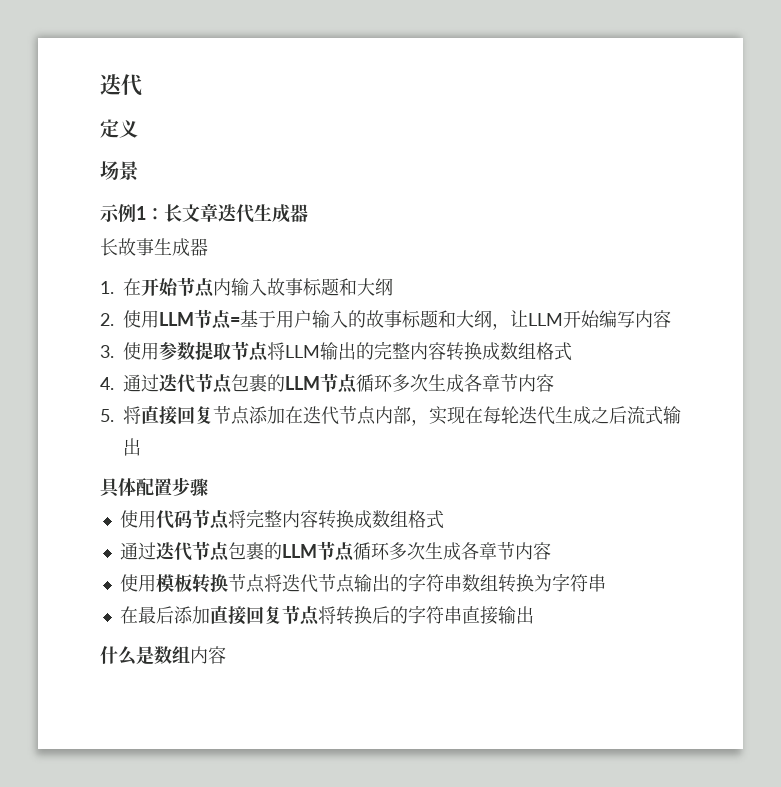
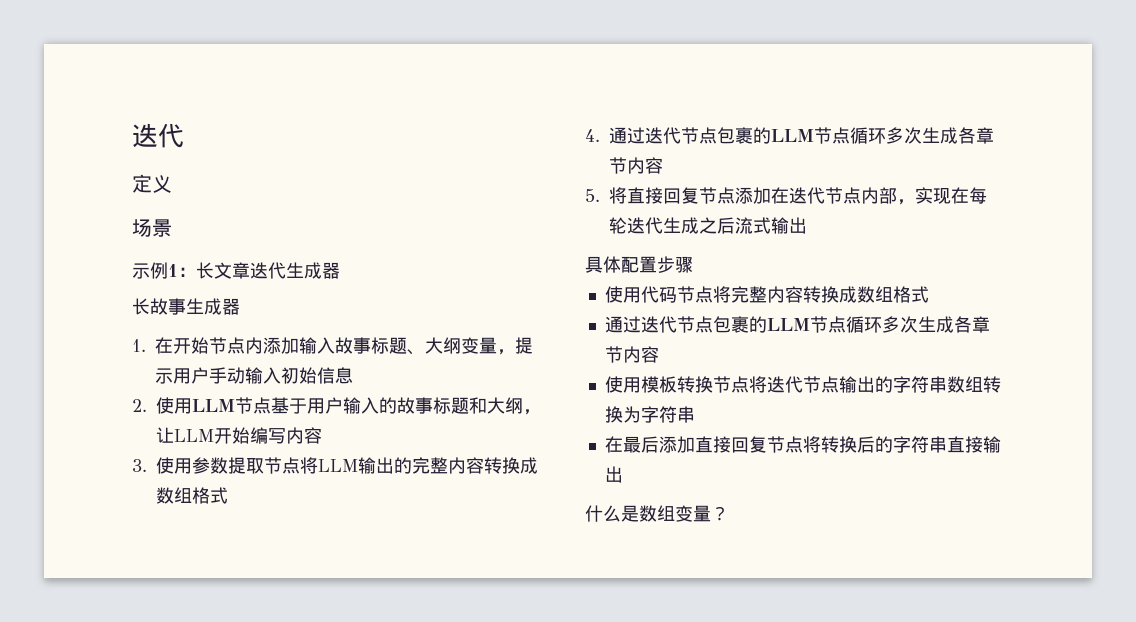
(231, 287) none -> [263,337,299,354] 添加
[339,278,393,296] 和大纲 -> [407,337,533,355] [155,367,353,384] 、大纲变量，提示用户手动输入初始信息
[230,317,240,326] = -> (271, 405) none
[190,646,226,664] 内容 -> [675,505,729,522] 变量？

